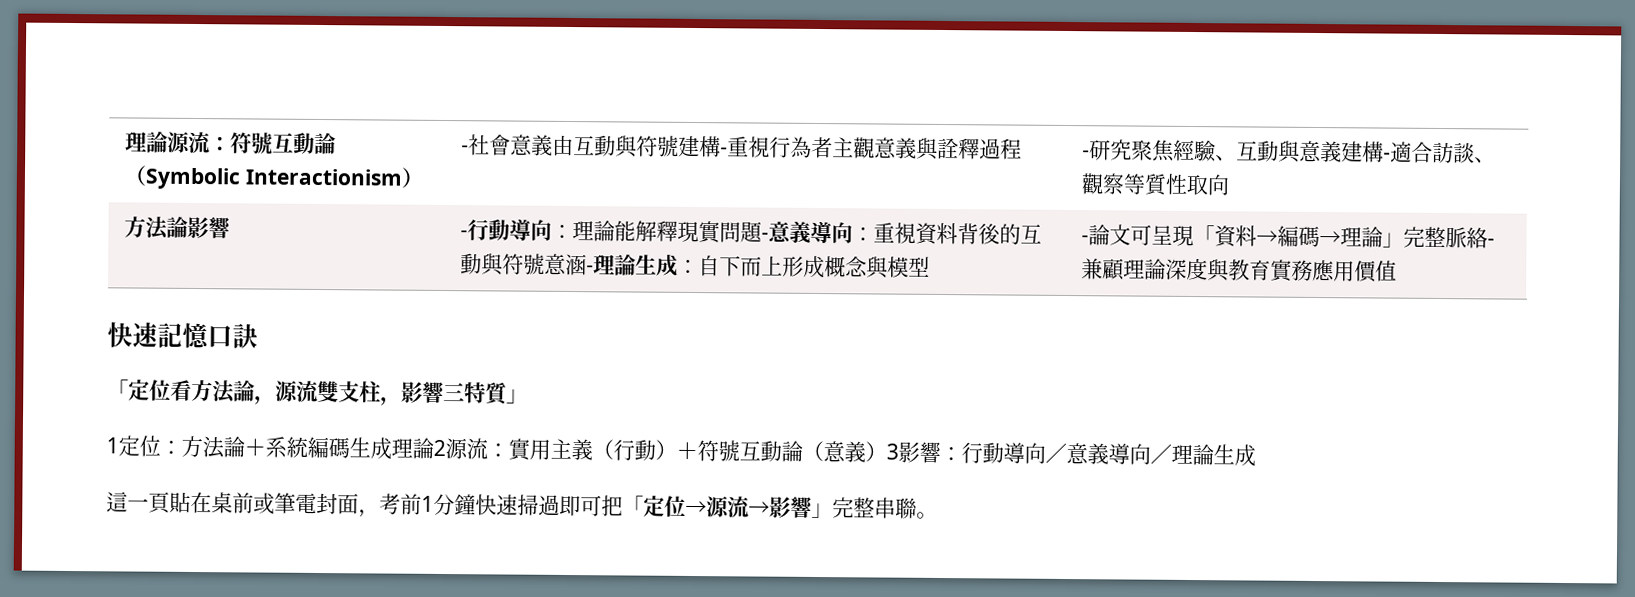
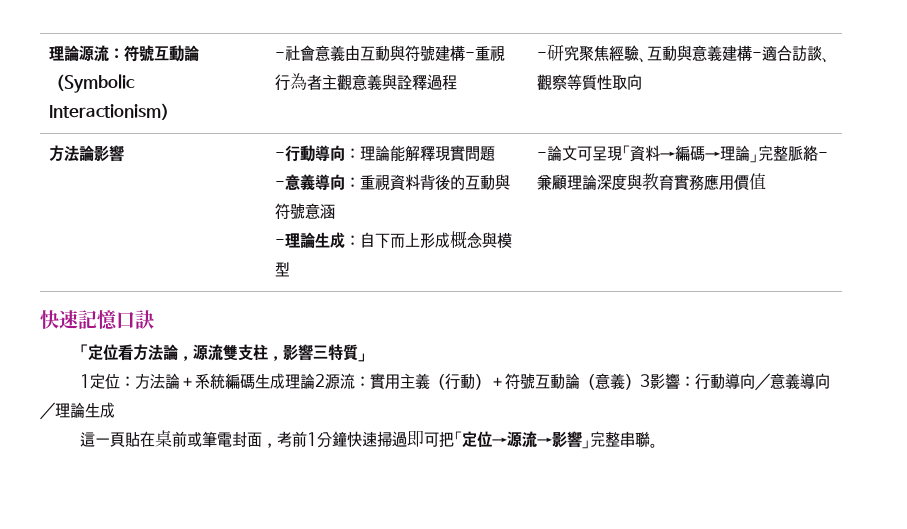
(764, 232) none -> (496, 153) //
(588, 264) none -> (336, 211) //

